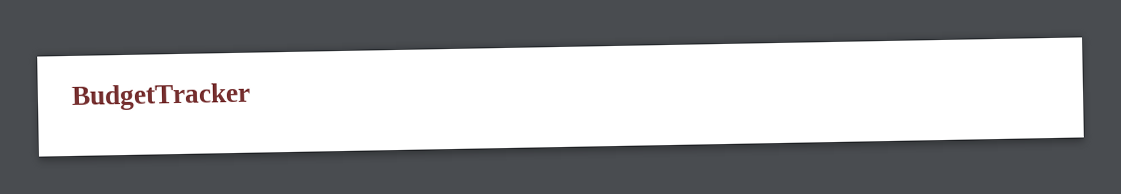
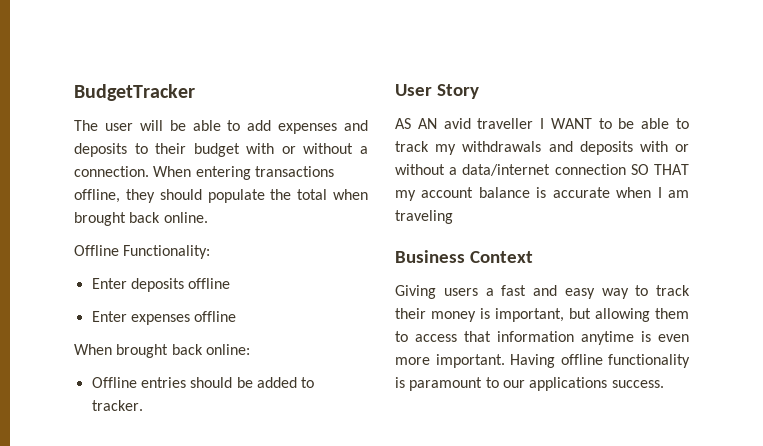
(251, 96) none -> [74,120,368,134] [74,143,368,157] [74,166,334,180] [74,189,368,203] [74,212,208,226] [74,245,211,259] [91,278,231,292] [91,311,237,325] [74,344,250,358] [91,377,315,388] [91,400,143,411] [395,84,479,99] [395,118,689,129] [395,141,689,155] [395,164,689,176] [395,187,689,201] [395,210,453,224] [395,250,533,263] [395,285,690,299] [395,308,689,322] [395,331,689,345] [395,354,690,368] [395,377,664,391] // The user will be able to add expenses and deposits to their budget with or without a connection. When entering transactions offline, they should populate the total when brought back online. // Offline Functionality: // Enter deposits offline // Enter expenses offline // When brought back online: // Offline entries should be added to tracker. // User Story // AS AN avid traveller I WANT to be able to track my withdrawals and deposits with or without a data/internet connection SO THAT my account balance is accurate when I am traveling // Business Context // Giving users a fast and easy way to track their money is important, but allowing them to access that information anytime is even more important. Having offline functionality is paramount to our applications success.

